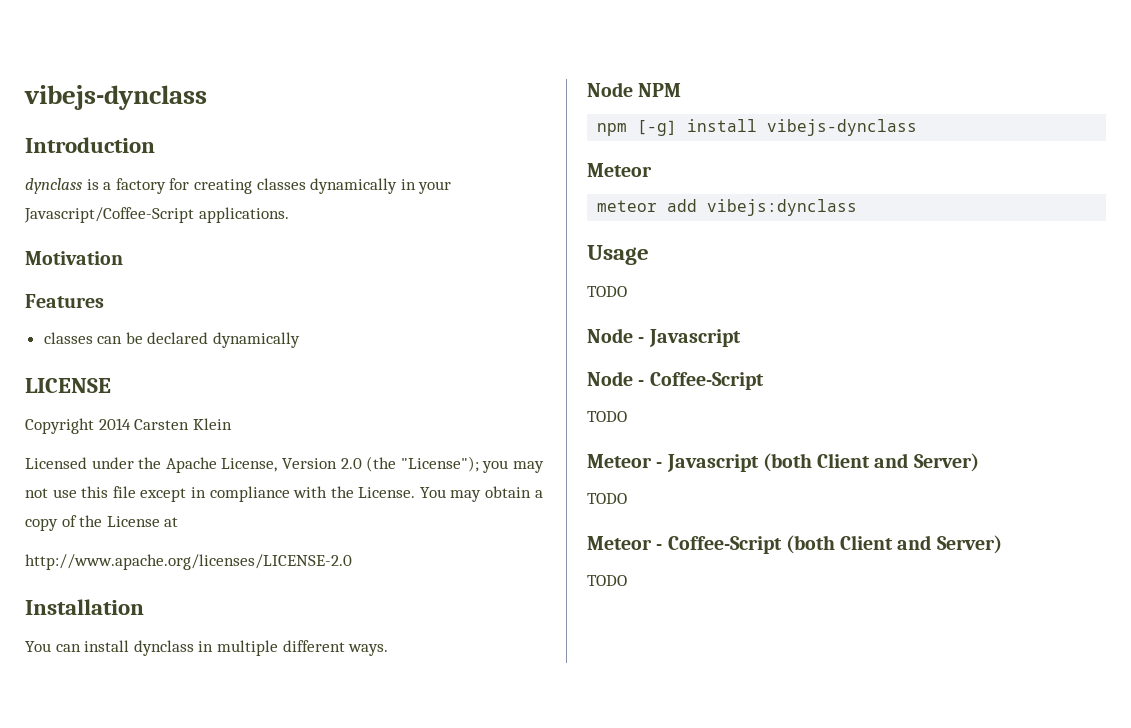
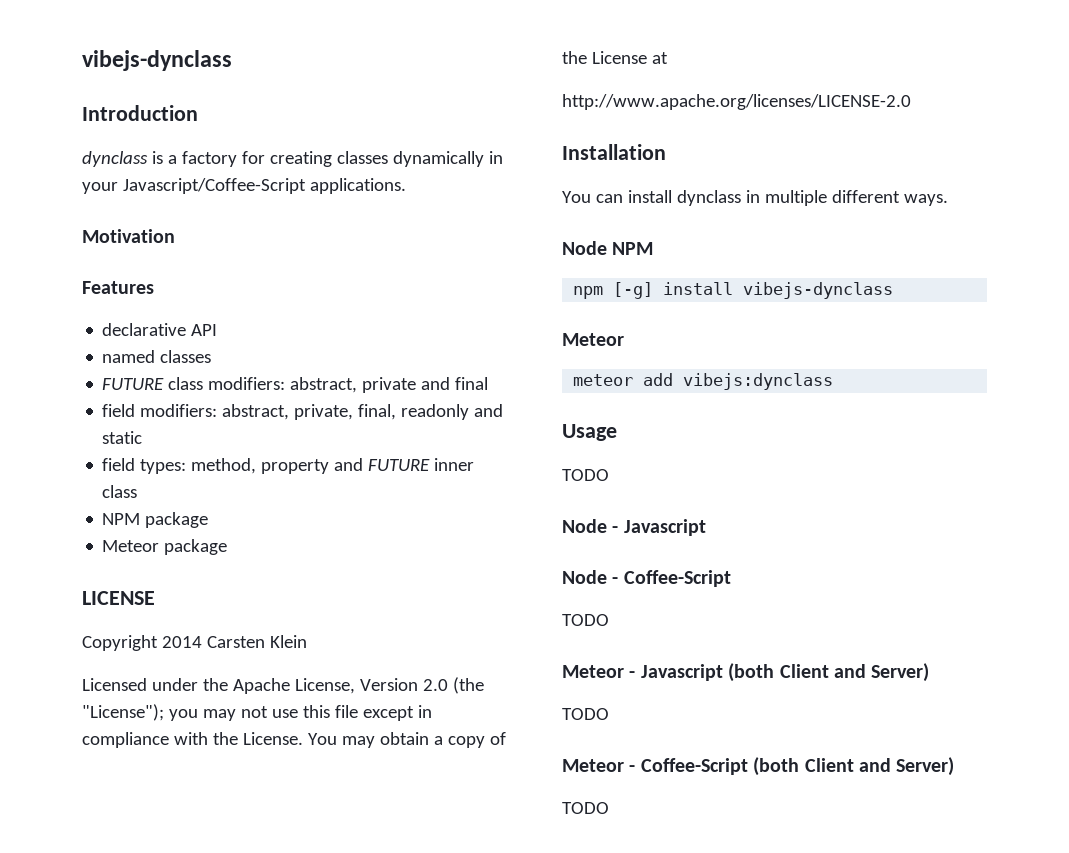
[43,332,301,348] classes can be declared dynamically -> [102,323,218,336] [102,350,212,363] [102,377,489,393] [102,404,504,420] [102,431,143,444] [102,458,475,474] [102,485,138,498] [102,512,209,528] [102,539,228,555] declarative API // named classes // FUTURE class modifiers: abstract, private and final // field modifiers: abstract, private, final, readonly and static // field types: method, property and FUTURE inner class // NPM package // Meteor package

